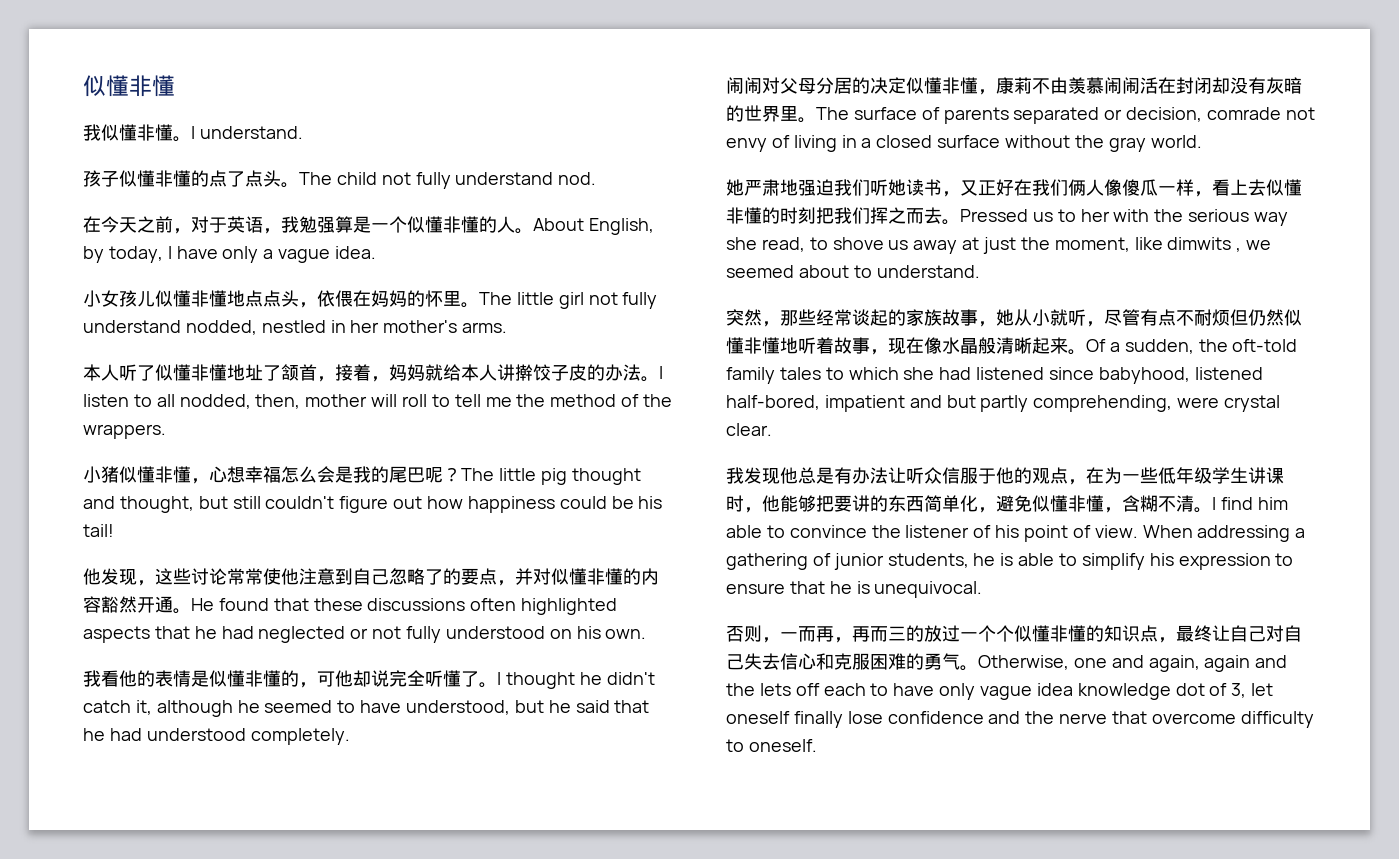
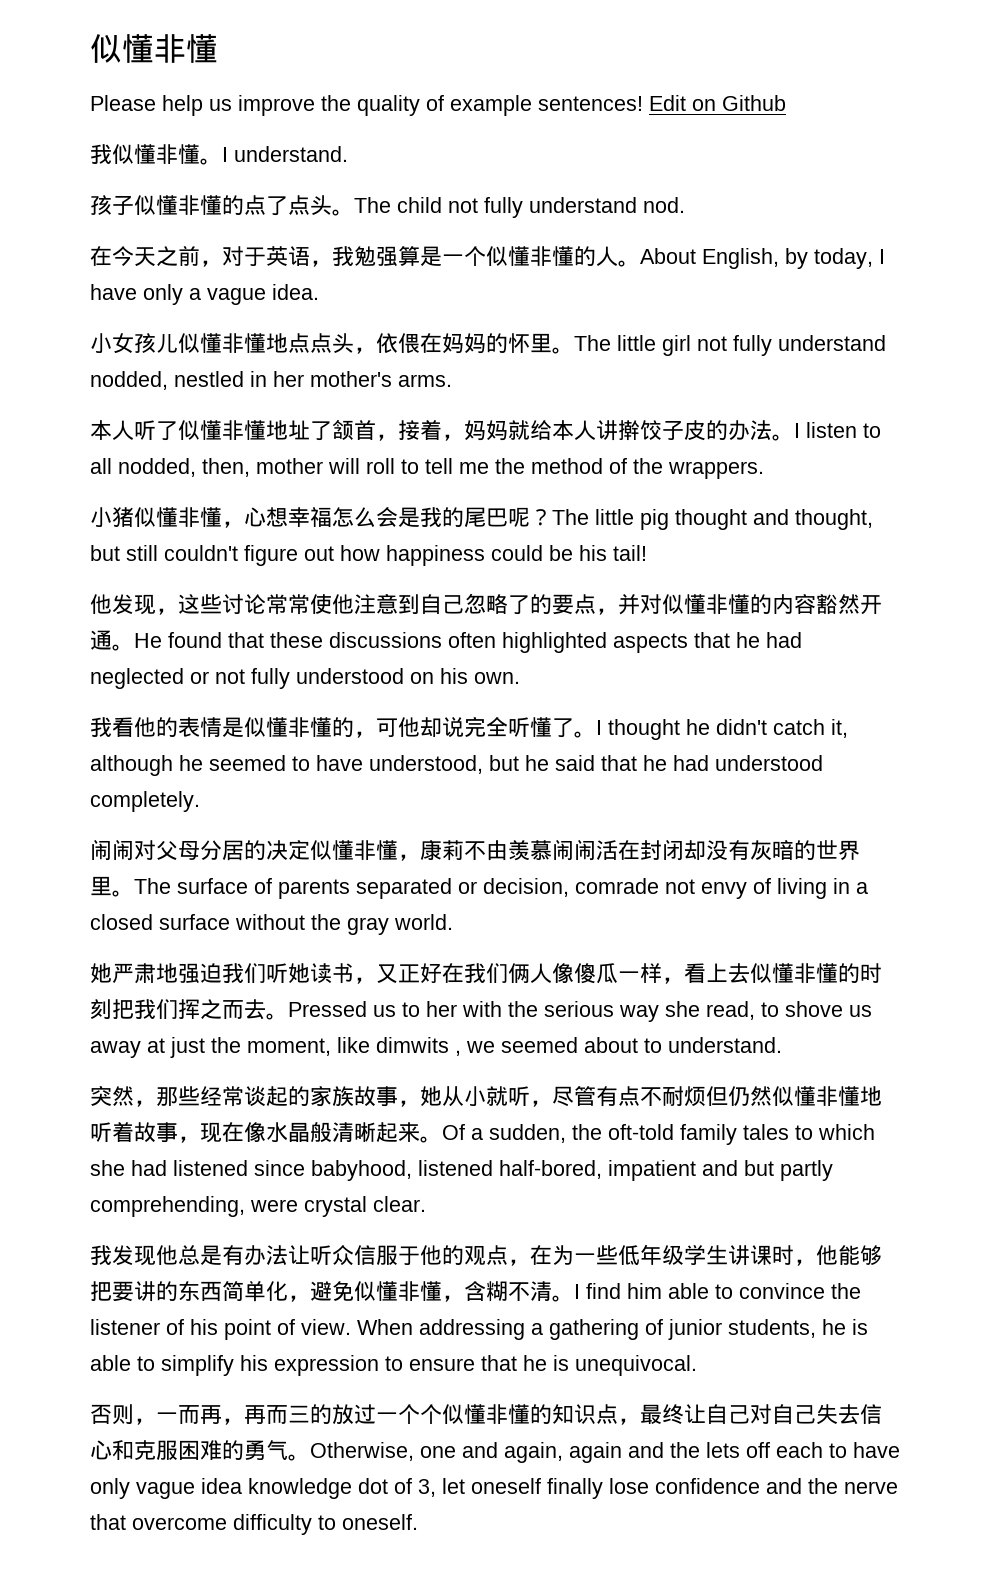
[83,75,175,97] 似懂非懂 -> [90,34,218,63] [90,95,786,116] 似懂非懂 // Please help us improve the quality of example sentences! Edit on Github

